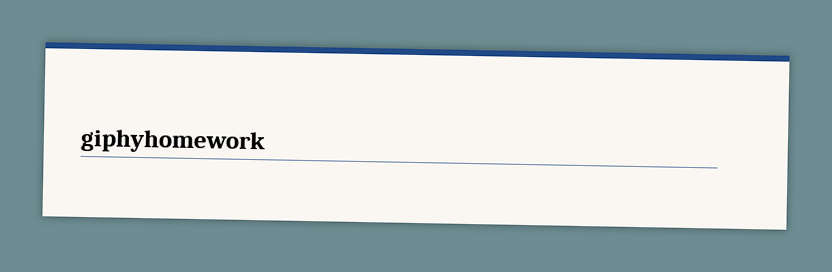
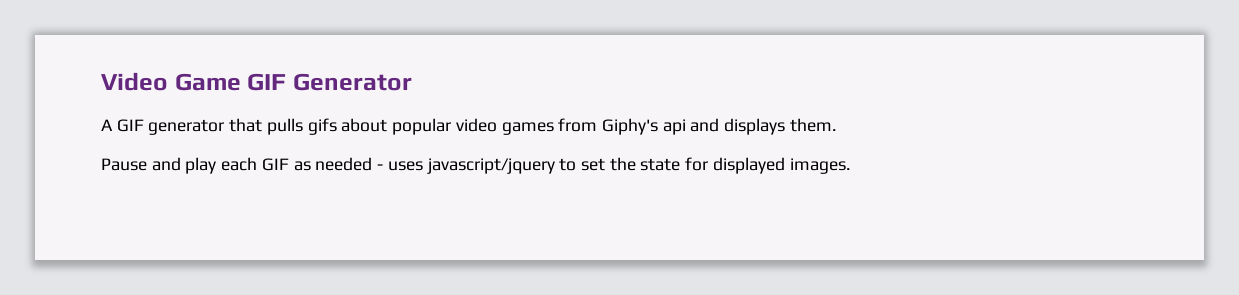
[80,128,266,155] giphyhomework -> [101,72,412,91] [101,118,836,135] [101,157,850,174] Video Game GIF Generator // A GIF generator that pulls gifs about popular video games from Giphy's api and displays them. // Pause and play each GIF as needed - uses javascript/jquery to set the state for displayed images.

